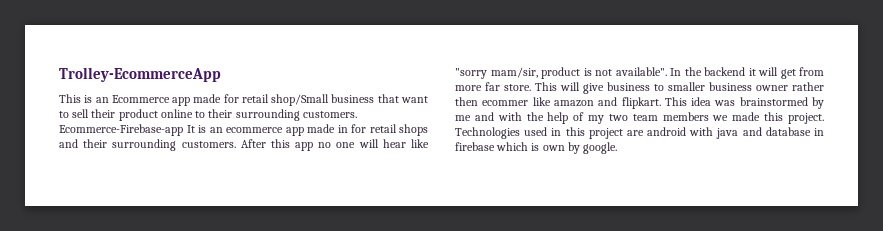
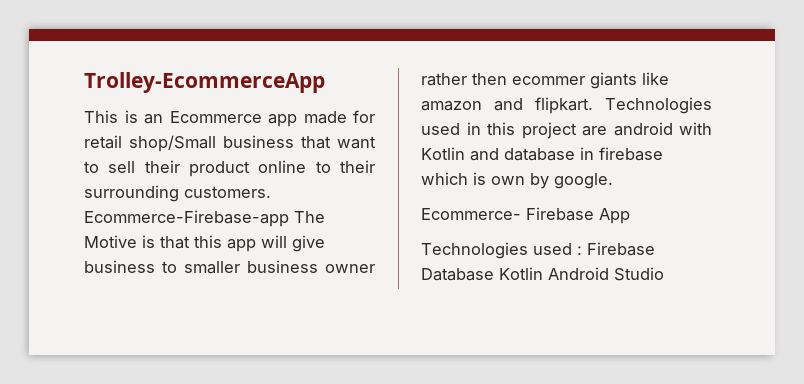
[186,124,428,136] [59,139,430,151] [455,67,824,79] [455,82,557,91] It is an ecommerce app made in for retail shops and their surrounding customers. After this app no one will hear like "sorry mam/sir, product is not available". In the backend it will get from more far store. This -> [294,211,325,223] [84,235,256,252] The Motive is that this app
(529, 103) none -> [590,72,637,89] giants
[664,97,824,109] [455,112,824,124] This idea was brainstormed by me and with the help of my two team members we made this project. -> (593, 105) none
[716,128,739,139] java -> [421,147,465,160] Kotlin
(618, 148) none -> [421,207,630,224] [421,242,655,259] [421,267,664,281] // Ecommerce- Firebase App // Technologies used : Firebase Database Kotlin Android Studio

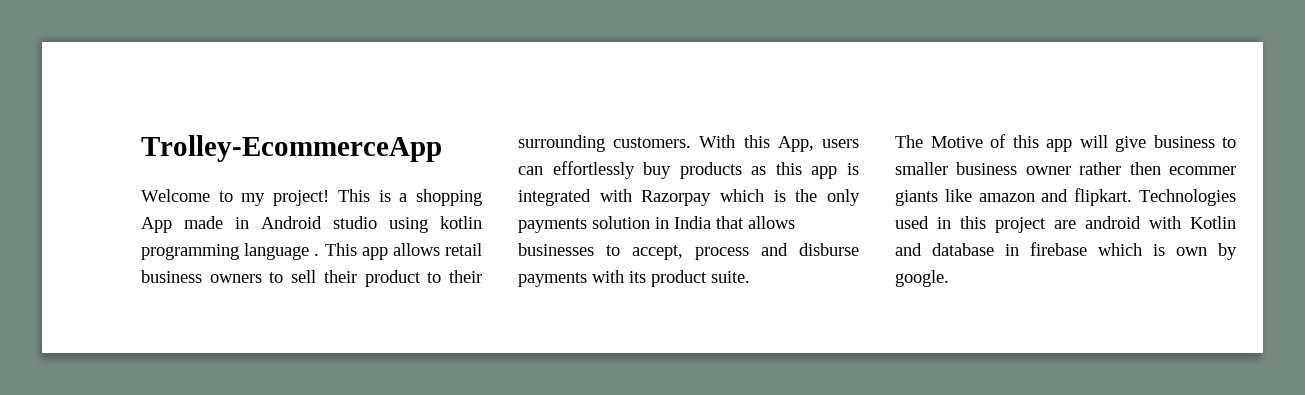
[84,110,375,127] [84,135,376,152] This is an Ecommerce app made for retail shop/Small business that want -> [141,189,483,206] [141,216,482,233] [141,243,482,260] [141,270,262,283] Welcome to my project! This is a shopping App made in Android studio using kotlin programming language . This app allows retail business owners
[258,160,307,173] online -> (421, 278) none
[84,210,325,227] [84,235,190,249] Ecommerce-Firebase-app The Motive is that -> [699,135,859,152] [518,161,859,179] [518,189,860,206] [518,216,795,233] [518,243,859,260] [518,270,750,287] [895,134,1006,148] With this App, users can effortlessly buy products as this app is integrated with Razorpay which is the only payments solution in India that allows businesses to accept, process and disburse payments with its product suite. // The Motive of
[421,207,630,224] [421,242,655,259] [421,267,664,281] // Ecommerce- Firebase App // Technologies used : Firebase Database Kotlin Android Studio -> (949, 278) none

